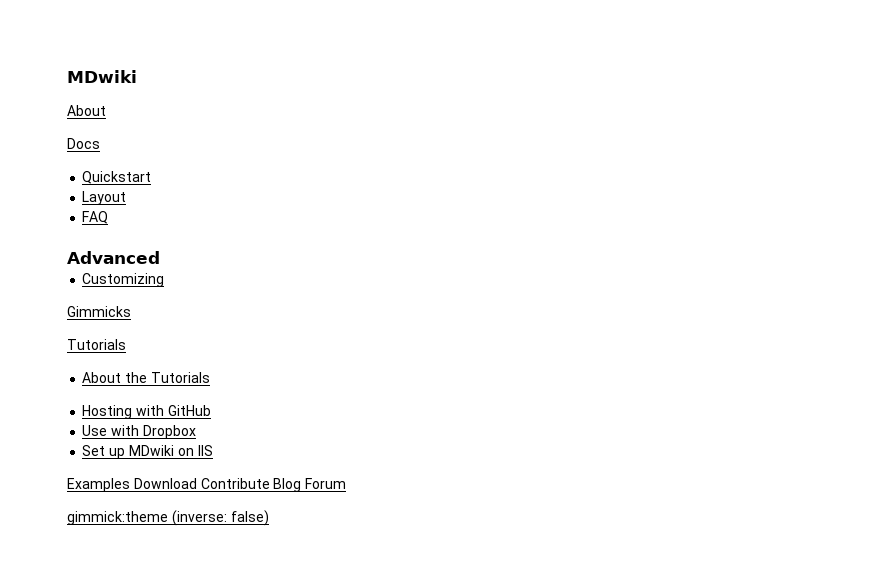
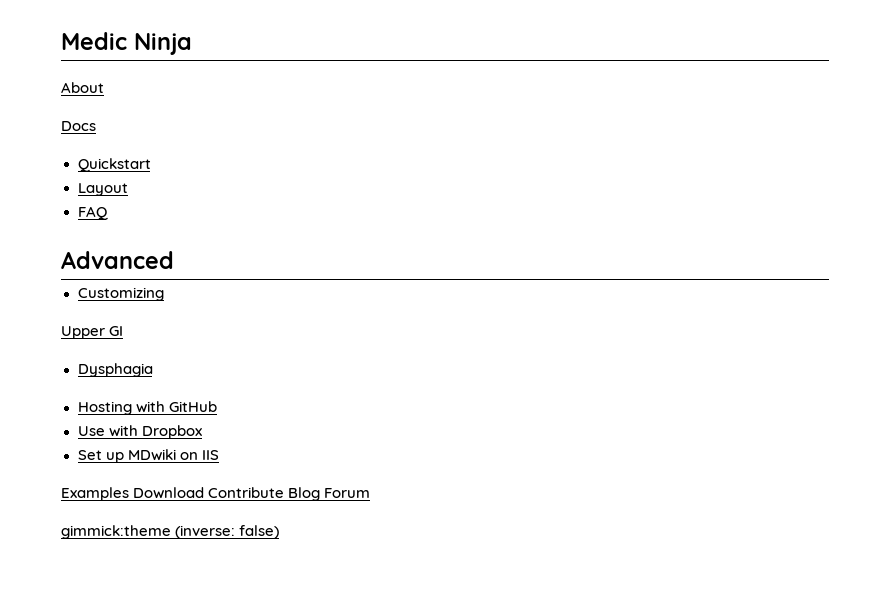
[67,70,137,83] MDwiki -> [61,32,192,55] Medic Ninja
[67,306,131,317] [67,339,126,350] [82,372,210,383] Gimmicks // Tutorials // About the Tutorials -> [61,326,124,339] [77,363,153,377] Upper GI // Dysphagia

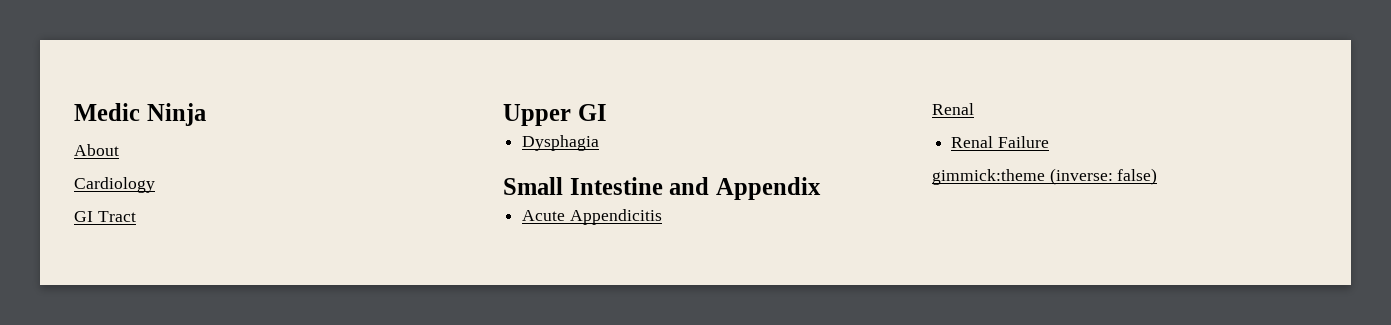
[61,121,96,131] [77,158,151,172] [77,183,128,196] [77,206,108,220] [61,251,174,269] [77,287,164,301] [61,326,124,339] [77,363,153,377] [77,401,217,415] [77,425,202,439] [77,449,219,463] [61,487,371,501] Docs // Quickstart // Layout // FAQ // Advanced // Customizing // Upper GI // Dysphagia // Hosting with GitHub // Use with Dropbox // Set up MDwiki on IIS // Examples Download Contribute Blog Forum -> [74,177,155,193] [74,211,136,222] [503,104,607,126] [522,135,600,151] [503,177,821,200] [522,209,662,225] [932,103,974,115] [951,136,1049,148] Cardiology // GI Tract // Upper GI // Dysphagia // Small Intestine and Appendix // Acute Appendicitis // Renal // Renal Failure

